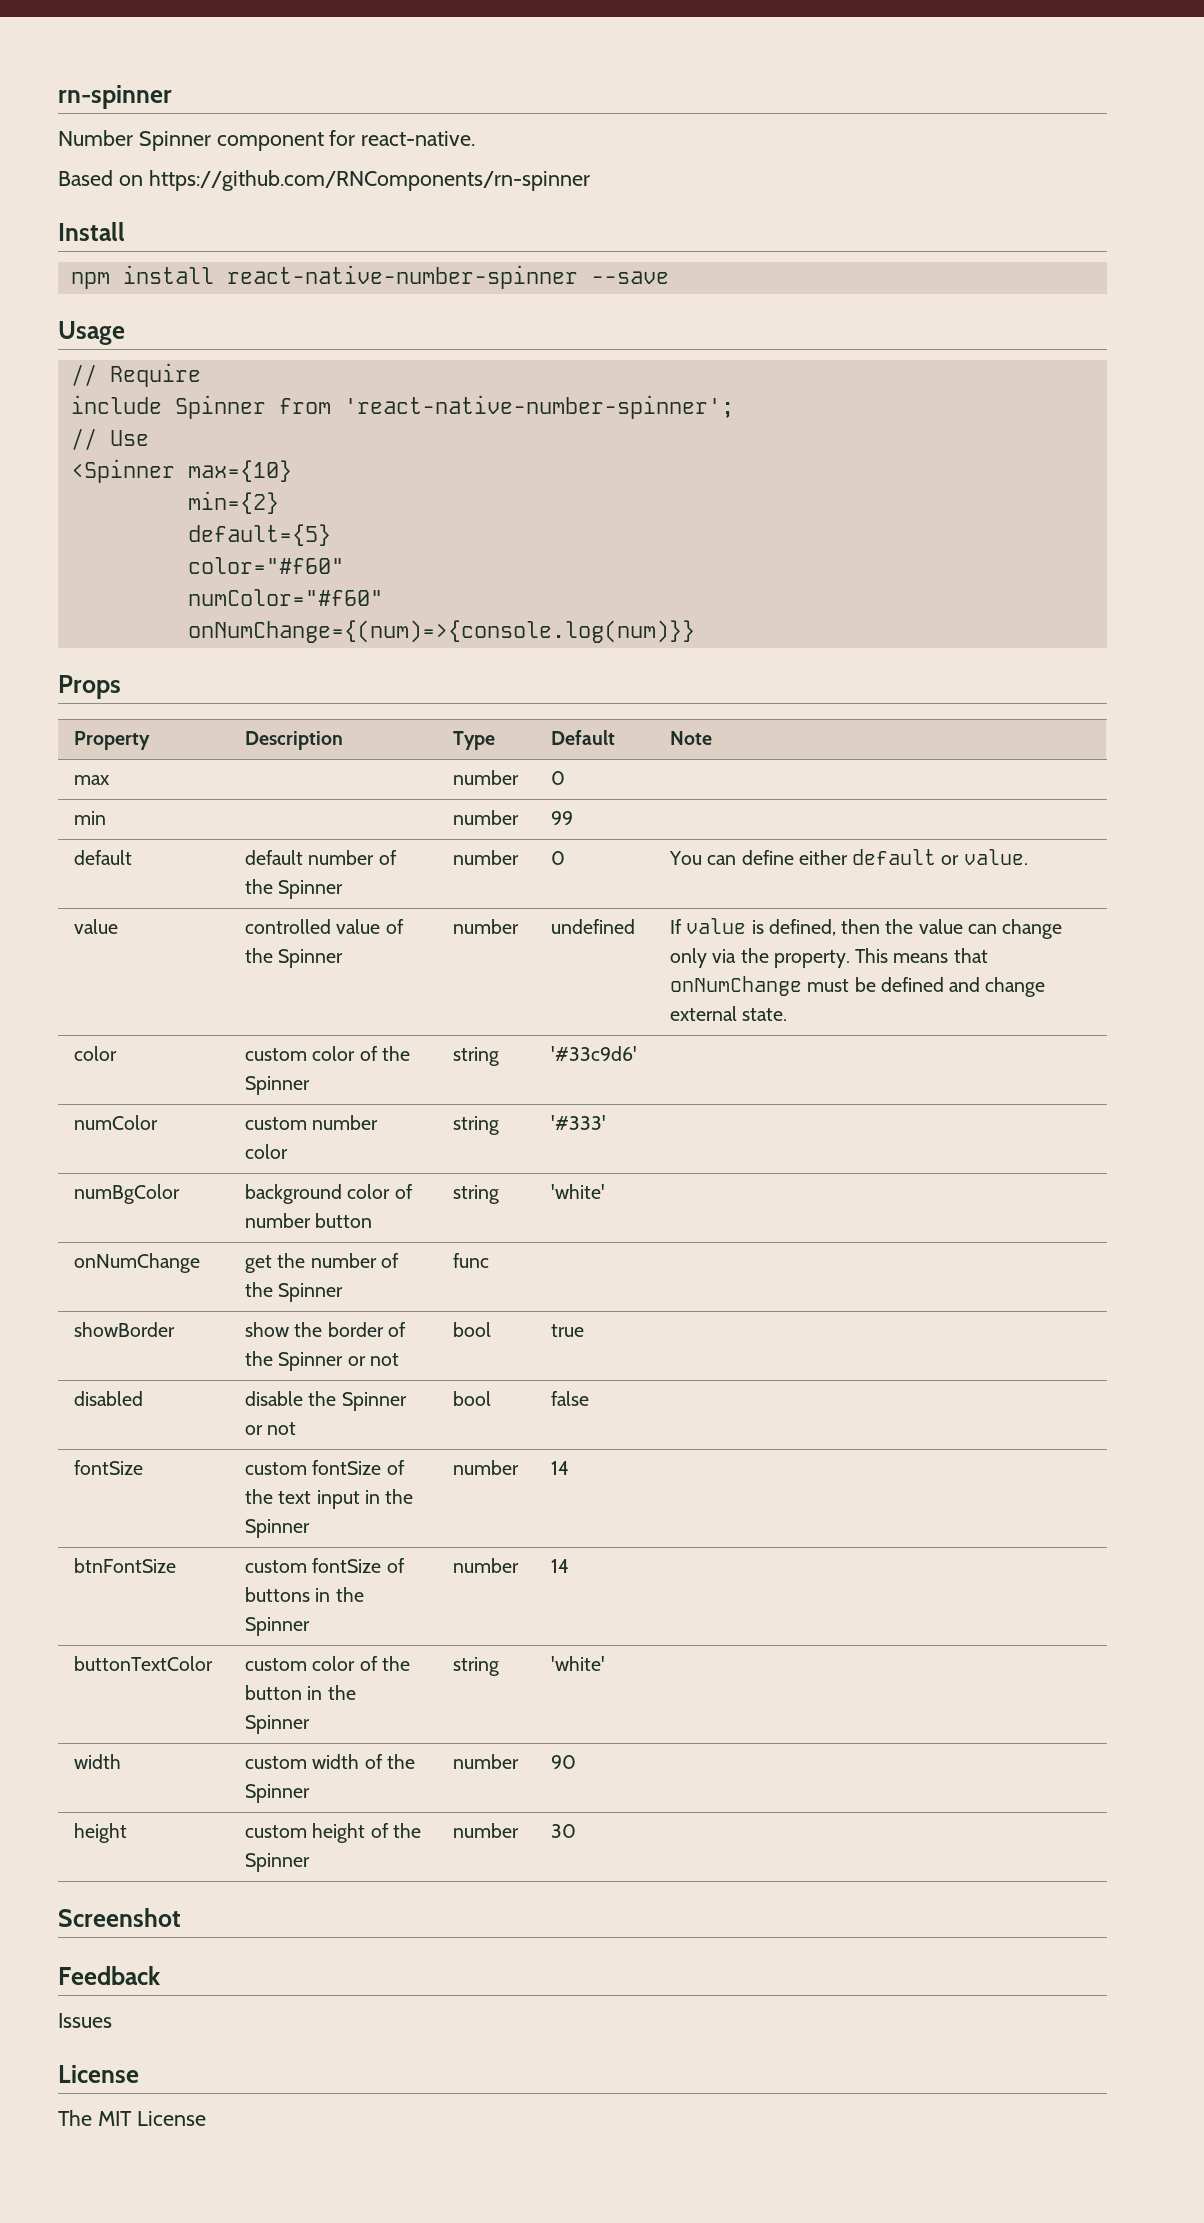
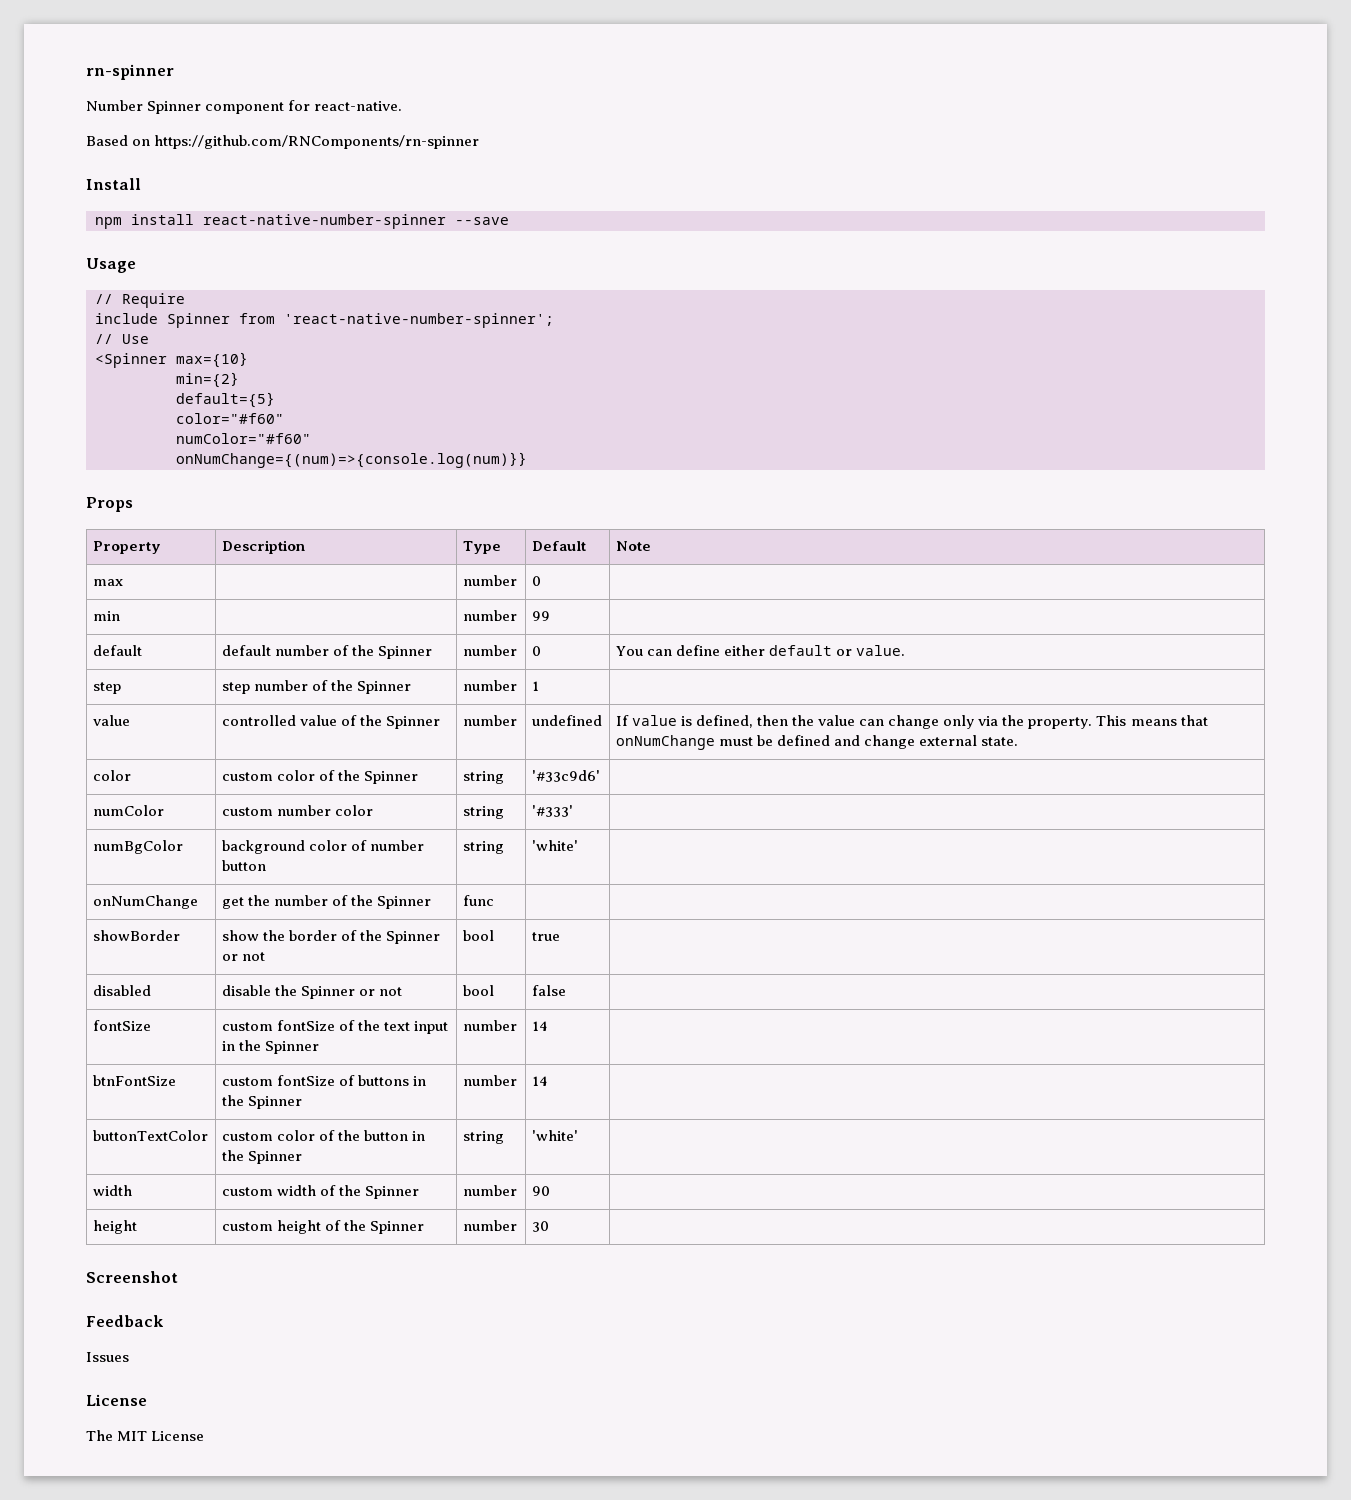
(1028, 857) none -> [92,682,121,694] [221,680,412,694] [462,680,517,691] [531,681,539,691] // step | step number of the Spinner | number | 1 |

